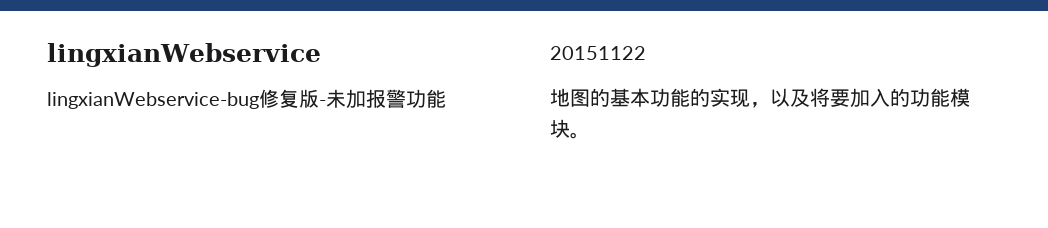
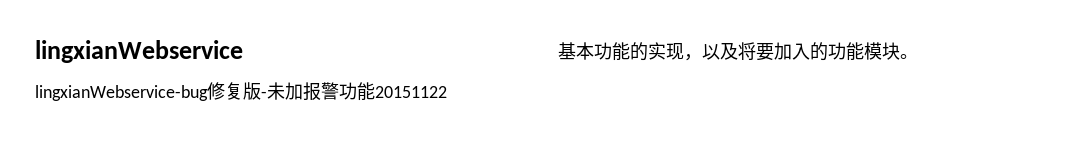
[550,88,610,107] 地图的 -> (447, 92) none

